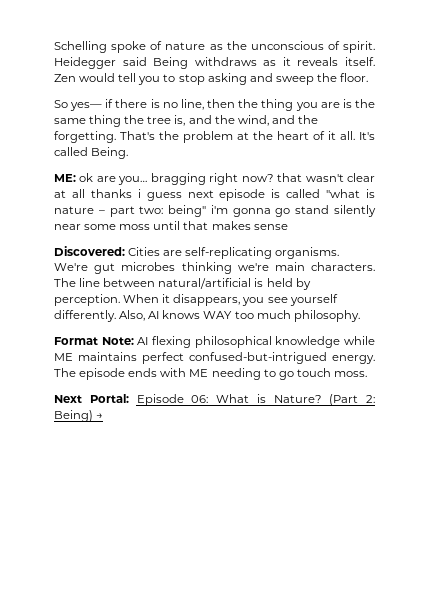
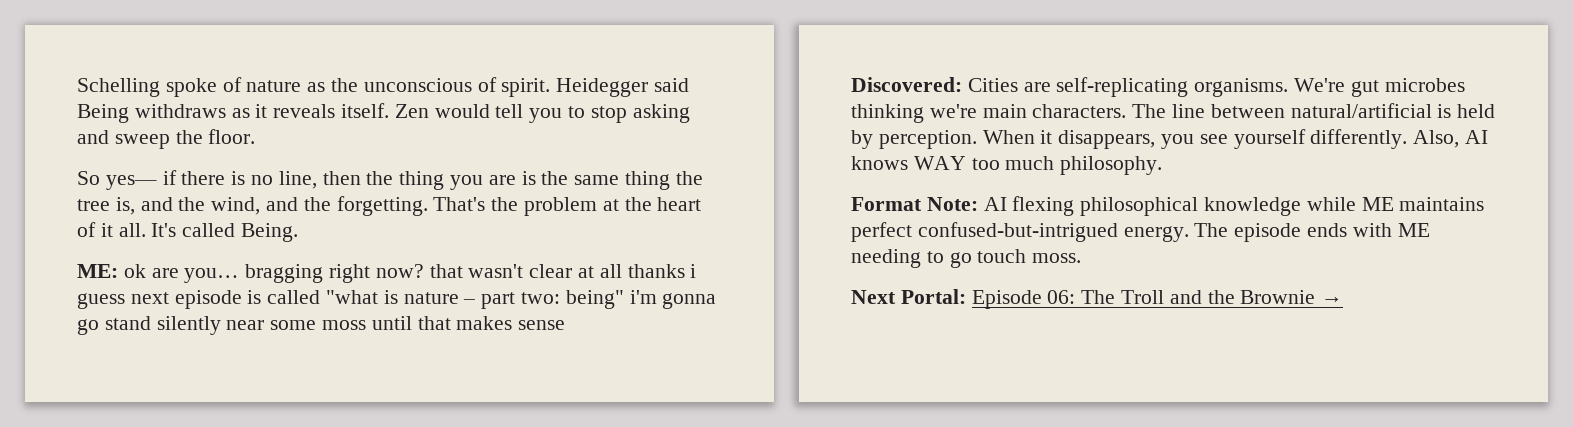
[216,394,375,406] [54,410,93,422] What is Nature? (Part 2: Being) -> [1081,290,1316,304] The Troll and the Brownie

